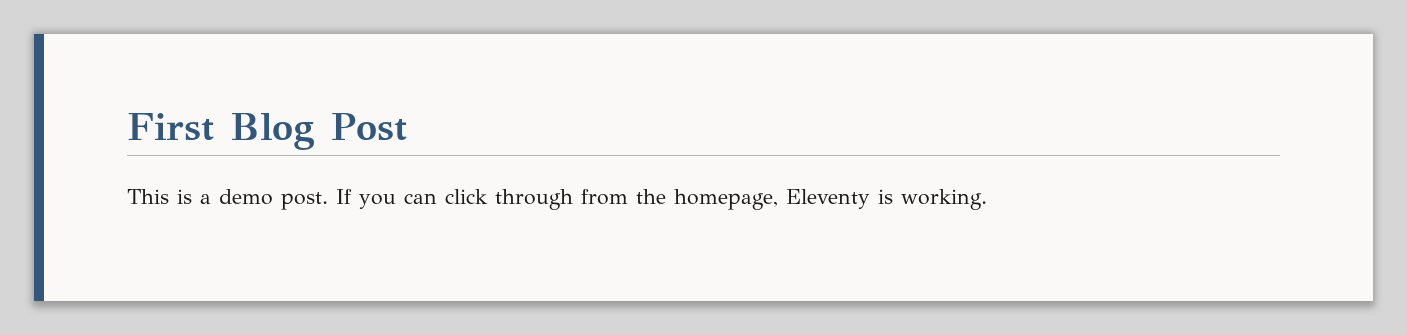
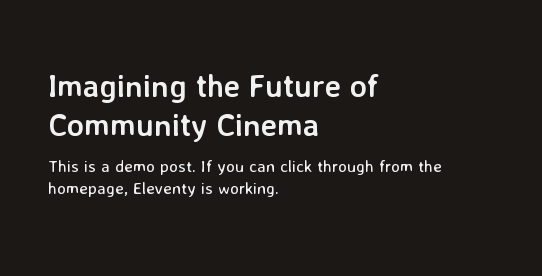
[127,113,407,150] First Blog Post -> [48,74,379,103] [48,114,319,142] Imagining the Future of Community Cinema

